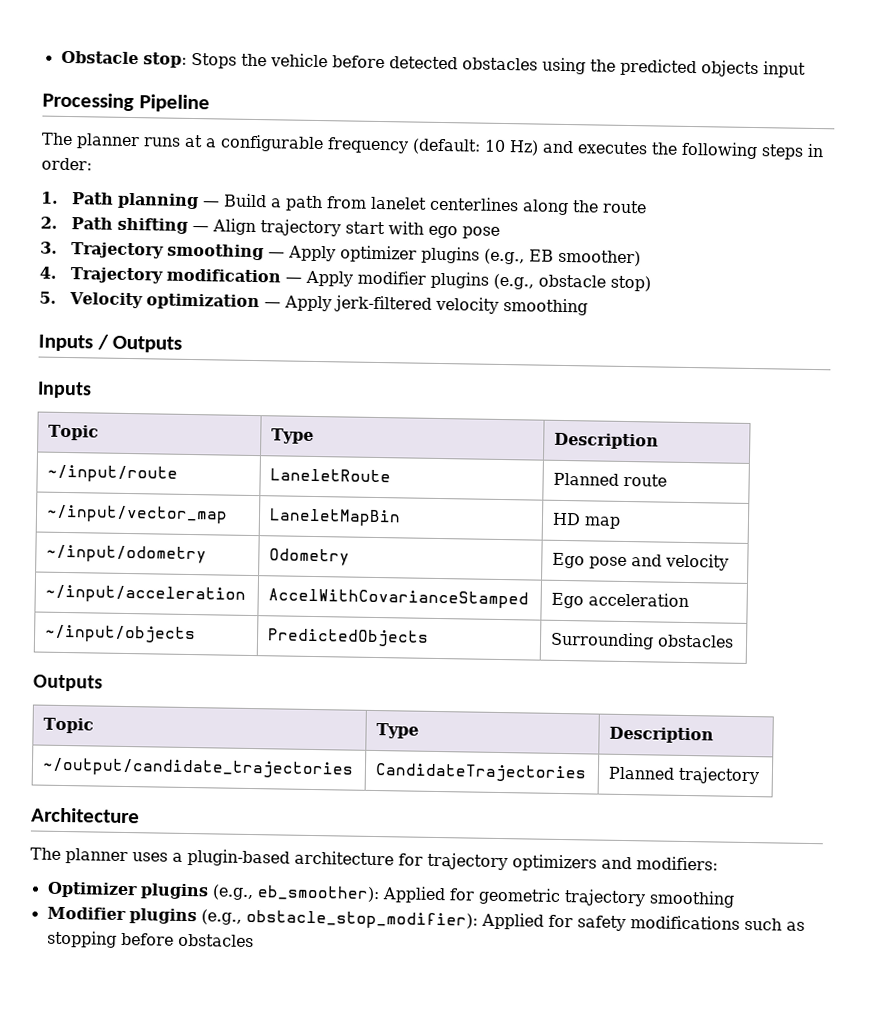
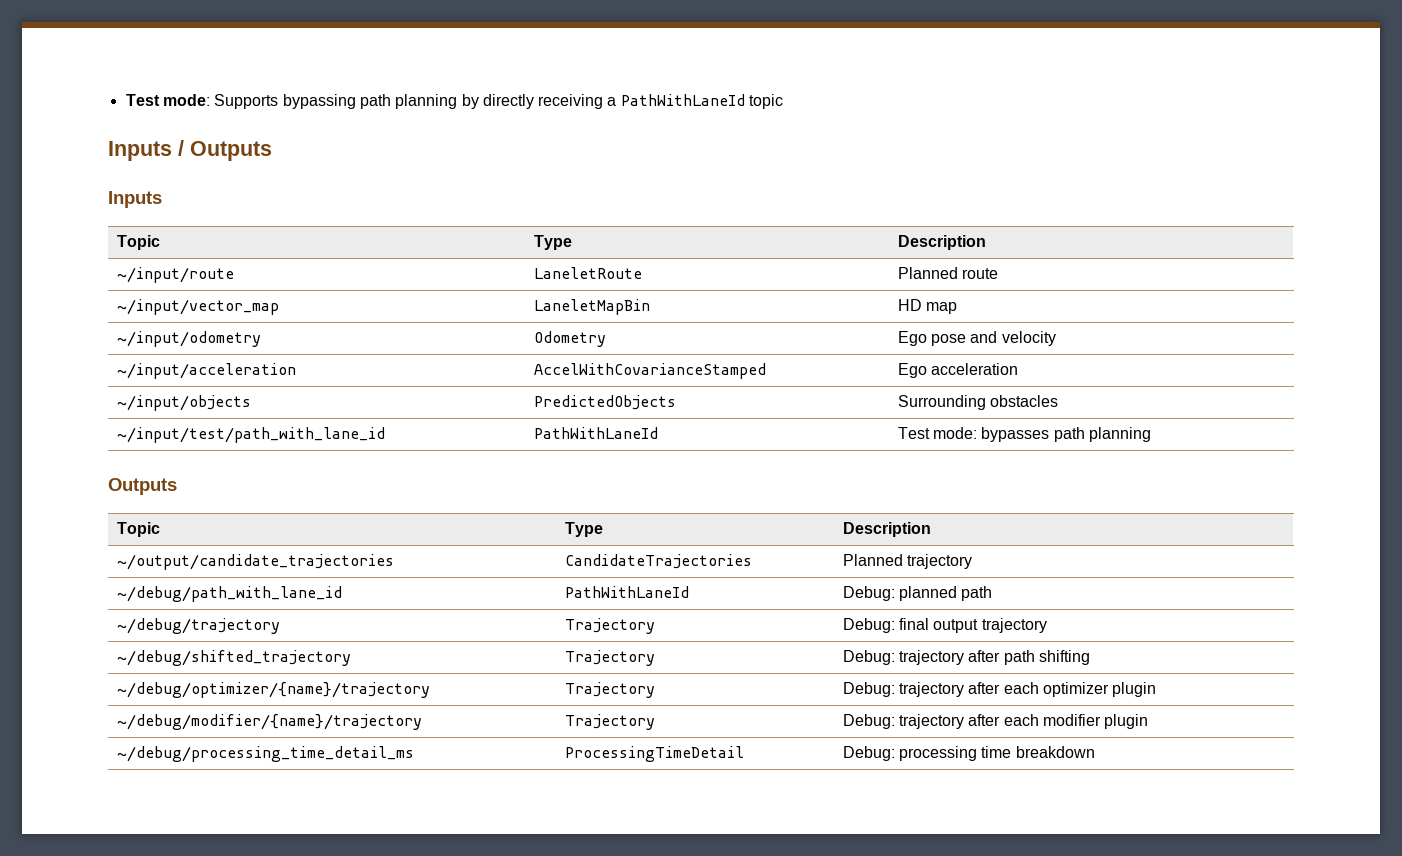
[60,50,806,78] [42,92,210,113] [41,132,824,160] [41,157,92,171] [40,191,647,216] [40,216,500,239] [40,241,641,267] [39,266,651,292] [39,291,588,316] Obstacle stop: Stops the vehicle before detected obstacles using the predicted objects input // Processing Pipeline // The planner runs at a configurable frequency (default: 10 Hz) and executes the following steps in order: // 1. Path planning — Build a path from lanelet centerlines along the route // 2. Path shifting — Align trajectory start with ego pose // 3. Trajectory smoothing — Apply optimizer plugins (e.g., EB smoother) // 4. Trajectory modification — Apply modifier plugins (e.g., obstacle stop) // 5. Velocity optimization — Apply jerk-filtered velocity smoothing -> [125,94,784,109] Test mode: Supports bypassing path planning by directly receiving a PathWithLaneId topic
(735, 641) none -> [116,427,385,443] [533,427,658,439] [897,427,1152,442] // ~/input/test/path_with_lane_id | PathWithLaneId | Test mode: bypasses path planning
[31,807,140,824] [30,847,718,872] [46,881,735,908] [46,906,805,932] [46,930,254,948] // Architecture // The planner uses a plugin-based architecture for trajectory optimizers and modifiers: // Optimizer plugins (e.g., eb_smoother): Applied for geometric trajectory smoothing // Modifier plugins (e.g., obstacle_stop_modifier): Applied for safety modifications such as stopping before obstacles -> [116,586,342,602] [564,586,689,598] [842,586,993,601] [116,618,280,634] [564,618,655,634] [842,618,1047,633] [116,650,351,666] [564,650,655,666] [842,650,1091,665] [116,682,430,698] [564,682,655,698] [842,682,1157,697] [116,714,422,730] [564,714,655,730] [842,714,1149,729] [116,746,414,762] [564,746,744,762] [842,746,1095,761] // ~/debug/path_with_lane_id | PathWithLaneId | Debug: planned path // ~/debug/trajectory | Trajectory | Debug: final output trajectory // ~/debug/shifted_trajectory | Trajectory | Debug: trajectory after path shifting // ~/debug/optimizer/{name}/trajectory | Trajectory | Debug: trajectory after each optimizer plugin // ~/debug/modifier/{name}/trajectory | Trajectory | Debug: trajectory after each modifier plugin // ~/debug/processing_time_detail_ms | ProcessingTimeDetail | Debug: processing time breakdown

